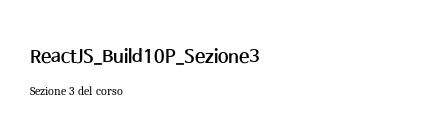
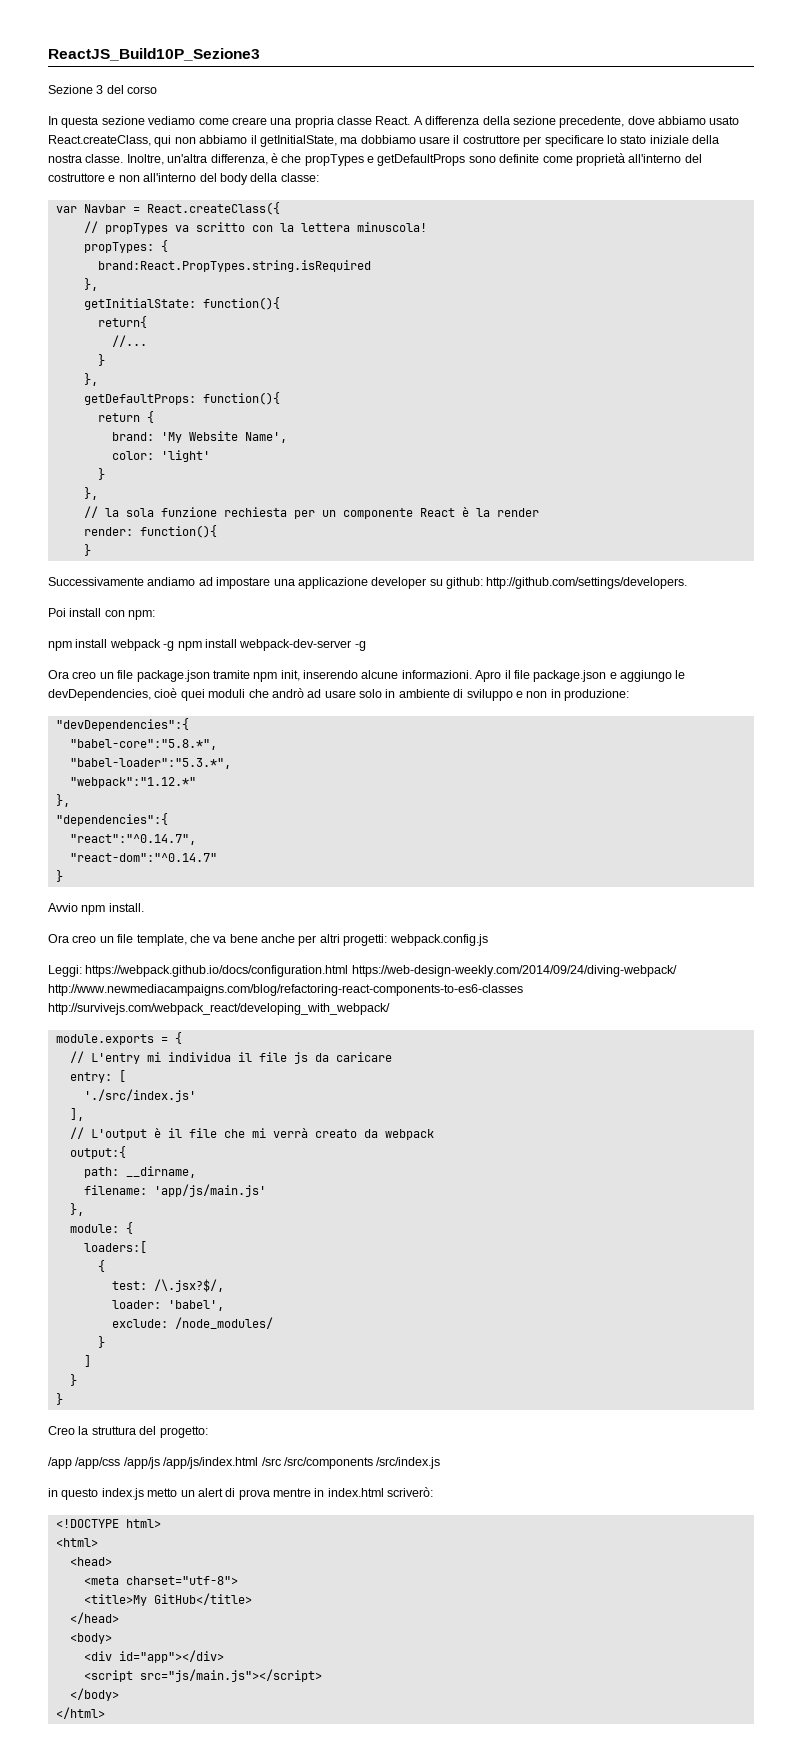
(123, 92) none -> [48,116,740,128] [48,135,719,147] [48,153,702,166] [48,173,319,185] [55,202,280,215] [83,221,427,234] [83,240,168,253] [97,260,371,272] [83,278,98,291] [83,297,280,310] [97,316,147,328] [111,335,147,347] [97,354,105,366] [83,373,98,386] [83,392,280,405] [97,411,154,423] [111,431,287,443] [111,450,210,462] [97,468,105,480] [83,487,98,500] [83,506,539,519] [83,525,217,538] [83,544,91,556] [48,577,688,589] [48,608,156,620] [48,639,366,651] [48,670,686,682] [48,688,629,701] [55,718,189,731] [69,739,217,750] [69,758,231,769] [69,777,196,788] [55,794,70,807] [55,813,168,826] [69,834,196,845] [69,853,217,862] [55,870,63,882] [48,903,144,915] [48,934,488,946] [48,965,677,977] [48,984,523,996] [48,1003,390,1015] [55,1032,182,1045] [69,1051,392,1064] [69,1070,126,1083] [83,1089,196,1102] [69,1108,84,1121] [69,1127,434,1140] [69,1146,126,1159] [83,1166,196,1178] [83,1184,266,1197] [69,1203,84,1216] [69,1222,133,1234] [83,1241,147,1253] [97,1260,105,1272] [111,1279,224,1292] [111,1300,224,1311] [111,1317,273,1329] [97,1336,105,1348] [83,1355,91,1367] [69,1374,77,1386] [55,1393,63,1405] [48,1426,208,1438] [48,1457,441,1469] [48,1487,434,1500] [55,1519,161,1528] [55,1538,98,1547] [69,1557,112,1566] [83,1576,238,1585] [83,1593,252,1606] [69,1612,119,1624] [69,1633,112,1644] [83,1650,224,1663] [83,1669,322,1682] [69,1688,119,1701] [55,1707,105,1719] // In questa sezione vediamo come creare una propria classe React. A differenza della sezione precedente, dove abbiamo usato React.createClass, qui non abbiamo il getInitialState, ma dobbiamo usare il costruttore per specificare lo stato iniziale della nostra classe. Inoltre, un'altra differenza, è che propTypes e getDefaultProps sono definite come proprietà all'interno del costruttore e non all'interno del body della classe: // var Navbar = React.createClass({ // // propTypes va scritto con la lettera minuscola! // propTypes: { // brand:React.PropTypes.string.isRequired // }, // getInitialState: function(){ // return{ // //... // } // }, // getDefaultProps: function(){ // return { // brand: 'My Website Name', // color: 'light' // } // }, // // la sola funzione rechiesta per un componente React è la render // render: function(){ // } // Successivamente andiamo ad impostare una applicazione developer su github: http://github.com/settings/developers. // Poi install con npm: // npm install webpack -g npm install webpack-dev-server -g // Ora creo un file package.json tramite npm init, inserendo alcune informazioni. Apro il file package.json e aggiungo le devDependencies, cioè quei moduli che andrò ad usare solo in ambiente di sviluppo e non in produzione: // "devDependencies":{ // "babel-core":"5.8.*", // "babel-loader":"5.3.*", // "webpack":"1.12.*" // }, // "dependencies":{ // "react":"^0.14.7", // "react-dom":"^0.14.7" // } // Avvio npm install. // Ora creo un file template, che va bene anche per altri progetti: webpack.config.js // Leggi: https://webpack.github.io/docs/configuration.html https://web-design-weekly.com/2014/09/24/diving-webpack/ http://www.newmediacampaigns.com/blog/refactoring-react-components-to-es6-classes http://survivejs.com/webpack_react/developing_with_webpack/ // module.exports = { // // L'entry mi individua il file js da caricare // entry: [ // './src/index.js' // ], // // L'output è il file che mi verrà creato da webpack // output:{ // path: __dirname, // filename: 'app/js/main.js' // }, // module: { // loaders:[ // { // test: /\.jsx?$/, // loader: 'babel', // exclude: /node_modules/ // } // ] // } // } // Creo la struttura del progetto: // /app /app/css /app/js /app/js/index.html /src /src/components /src/index.js // in questo index.js metto un alert di prova mentre in index.html scriverò: // <!DOCTYPE html> // <html> // <head> // <meta charset="utf-8"> // <title>My GitHub</title> // </head> // <body> // <div id="app"></div> // <script src="js/main.js"></script> // </body> // </html>

